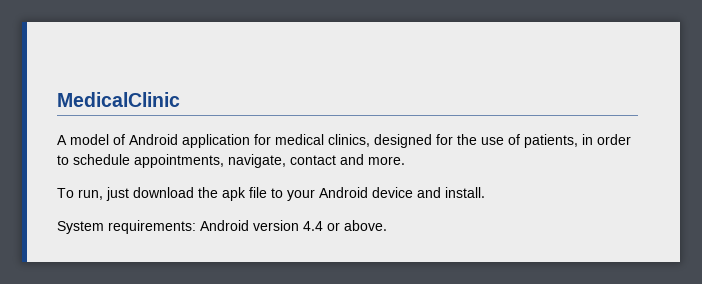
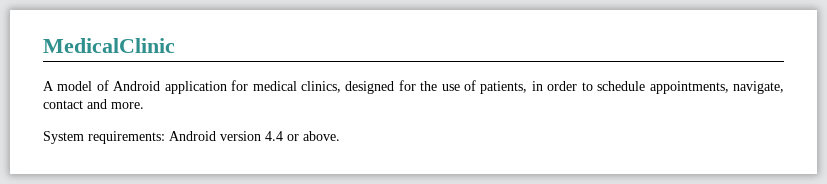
[57,187,485,201] // To run, just download the apk file to your Android device and install. -> (144, 105) none

